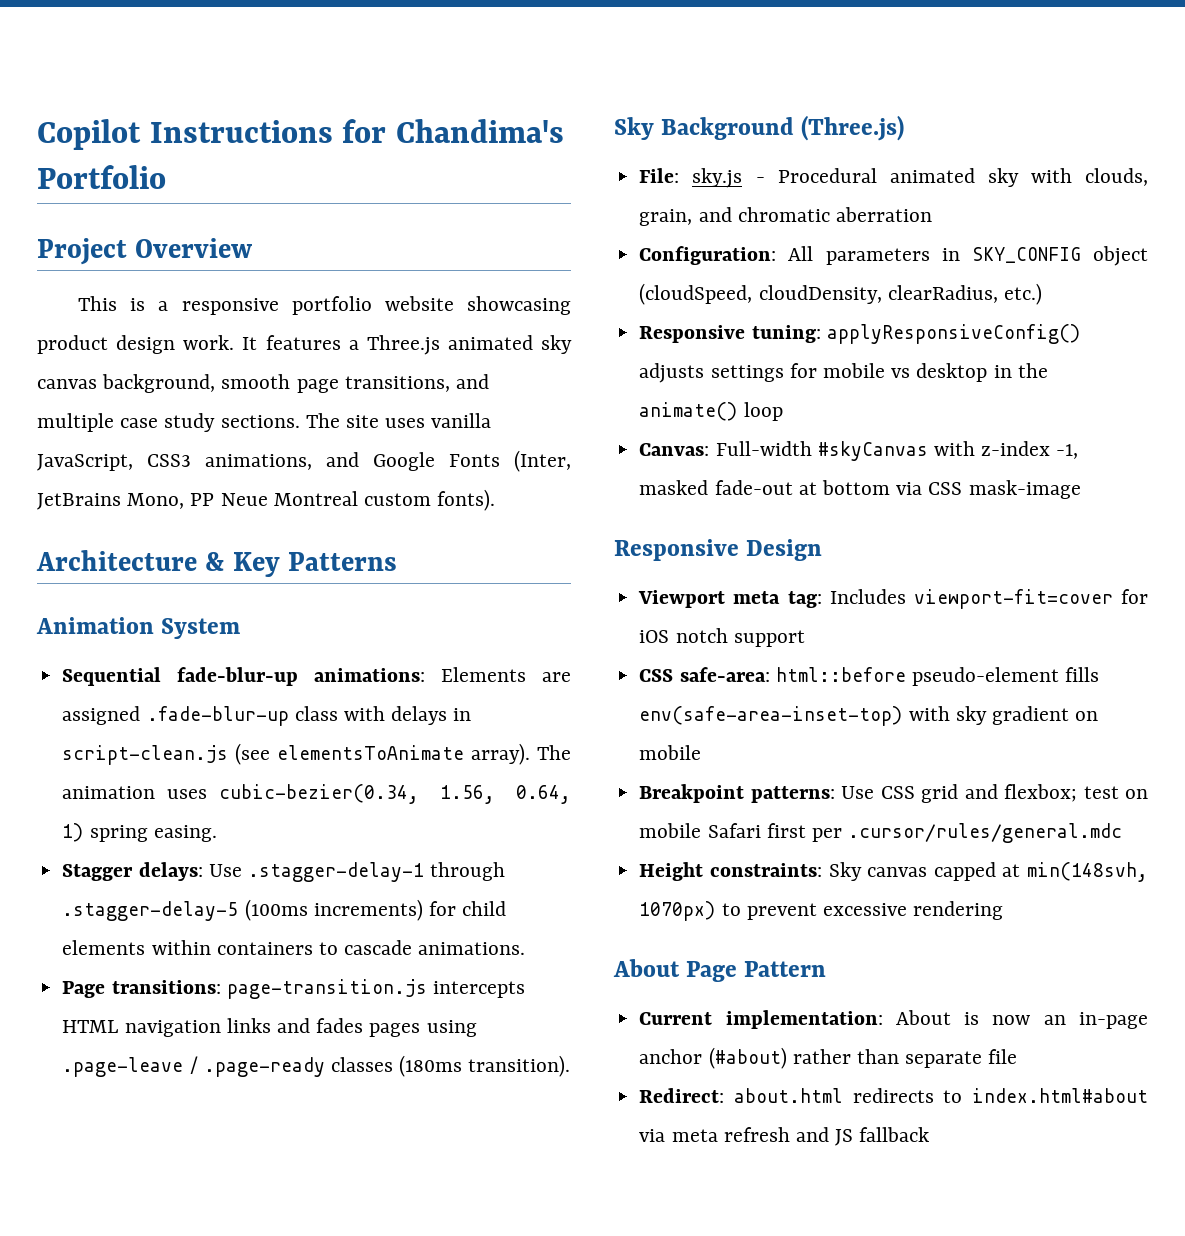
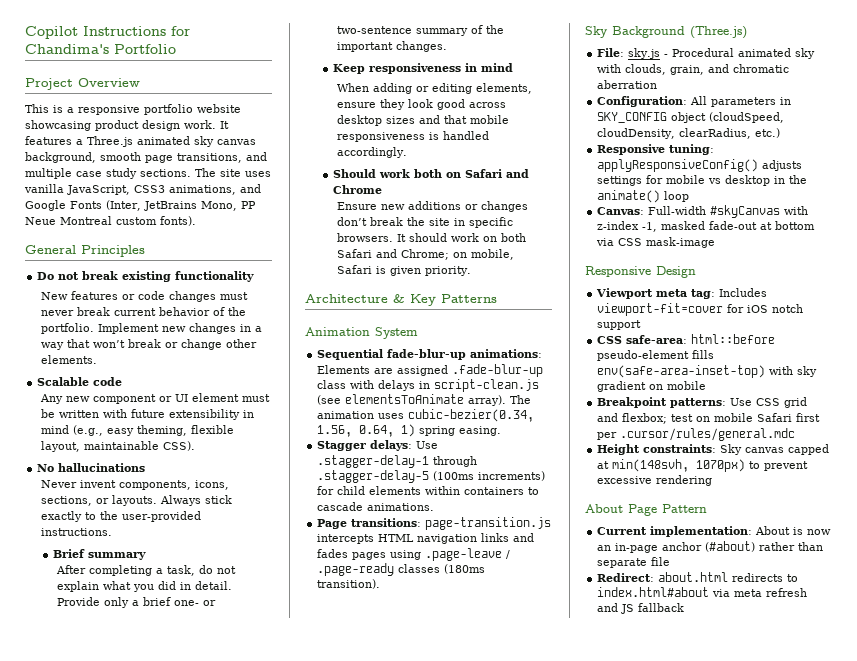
(496, 500) none -> [25,245,145,257] [37,271,255,282] [41,291,249,302] [41,307,247,316] [41,323,263,334] [41,339,258,350] [41,355,98,364] [37,377,123,386] [40,393,271,404] [41,409,255,420] [41,425,235,436] [41,441,196,452] [37,463,146,472] [41,480,230,490] [41,495,233,506] [41,511,202,522] [41,528,113,536] [53,549,147,560] [56,565,237,576] [57,581,233,592] [57,597,217,608] [337,25,505,36] [337,41,448,52] [333,63,514,74] [337,83,533,94] [337,99,507,110] [337,115,510,126] [337,131,490,142] [337,147,408,158] [333,169,530,178] [333,185,383,194] [337,201,529,212] [337,217,514,228] [337,233,527,242] [337,249,515,260] [337,265,472,276] // General Principles // Do not break existing functionality // New features or code changes must never break current behavior of the portfolio. Implement new changes in a way that won’t break or change other elements. // Scalable code // Any new component or UI element must be written with future extensibility in mind (e.g., easy theming, flexible layout, maintainable CSS). // No hallucinations // Never invent components, icons, sections, or layouts. Always stick exactly to the user-provided instructions. // Brief summary // After completing a task, do not explain what you did in detail. Provide only a brief one- or two-sentence summary of the important changes. // Keep responsiveness in mind // When adding or editing elements, ensure they look good across desktop sizes and that mobile responsiveness is handled accordingly. // Should work both on Safari and Chrome // Ensure new additions or changes don’t break the site in specific browsers. It should work on both Safari and Chrome; on mobile, Safari is given priority.

